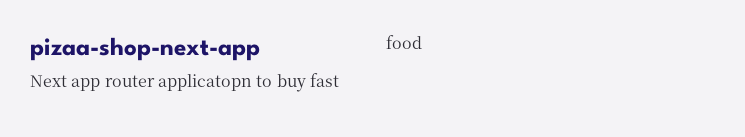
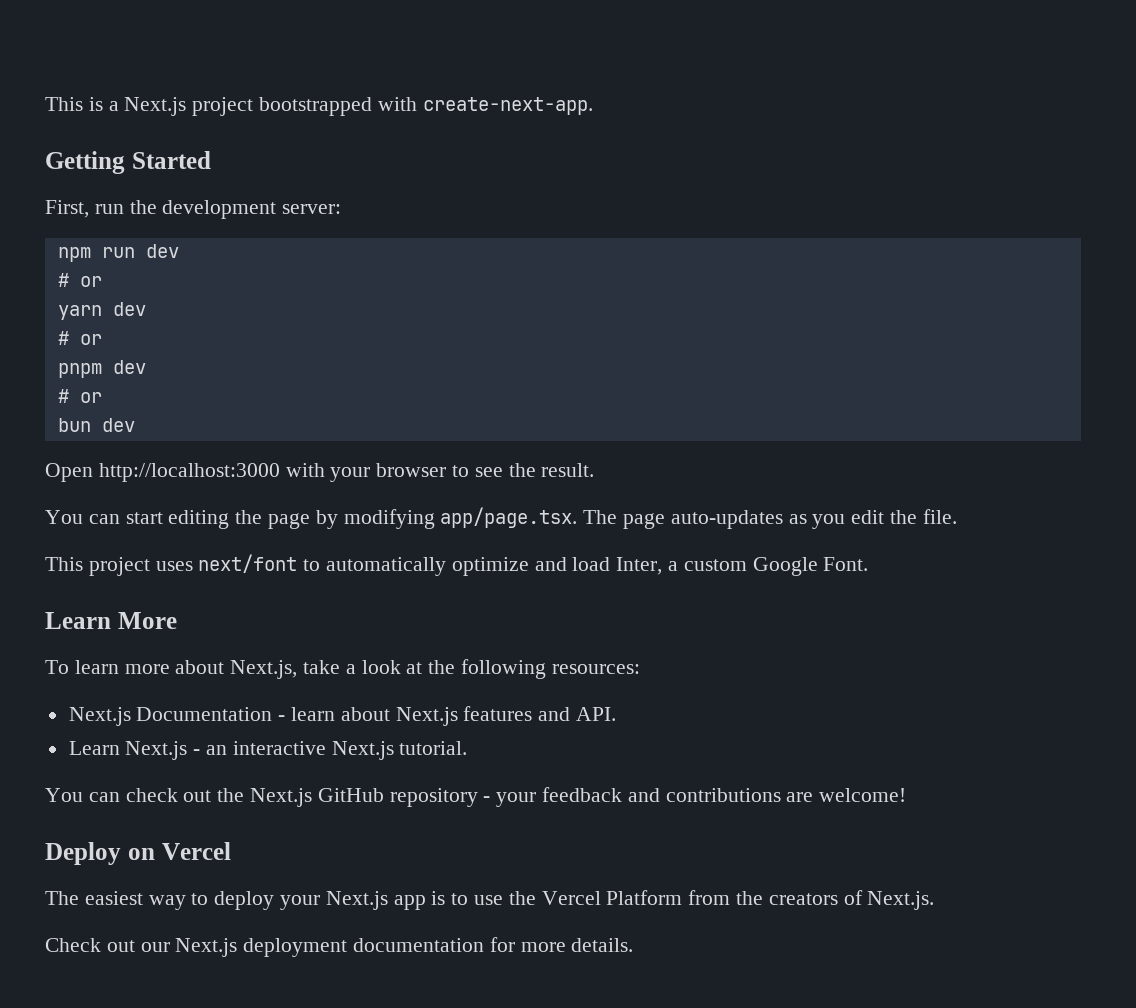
[30,37,260,61] [30,73,339,92] [386,35,422,49] pizaa-shop-next-app // Next app router applicatopn to buy fast food -> [45,97,593,116] [45,151,211,174] [45,200,342,219] [57,244,179,262] [57,273,102,287] [57,302,146,320] [57,331,102,345] [57,360,146,378] [57,389,102,403] [57,418,135,432] [45,463,595,482] [45,507,957,529] [45,554,869,576] [45,612,177,629] [45,659,640,679] [68,706,617,726] [68,741,468,760] [45,787,907,807] [45,842,231,865] [45,890,935,910] [45,937,634,957] This is a Next.js project bootstrapped with create-next-app. // Getting Started // First, run the development server: // npm run dev // # or // yarn dev // # or // pnpm dev // # or // bun dev // Open http://localhost:3000 with your browser to see the result. // You can start editing the page by modifying app/page.tsx. The page auto-updates as you edit the file. // This project uses next/font to automatically optimize and load Inter, a custom Google Font. // Learn More // To learn more about Next.js, take a look at the following resources: // Next.js Documentation - learn about Next.js features and API. // Learn Next.js - an interactive Next.js tutorial. // You can check out the Next.js GitHub repository - your feedback and contributions are welcome! // Deploy on Vercel // The easiest way to deploy your Next.js app is to use the Vercel Platform from the creators of Next.js. // Check out our Next.js deployment documentation for more details.

